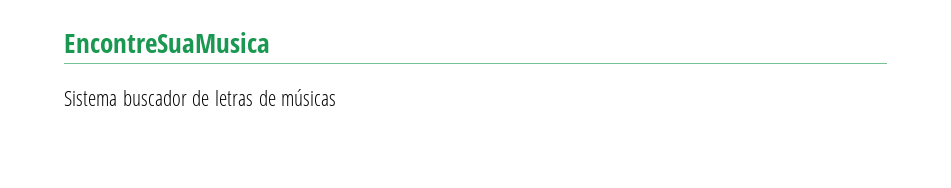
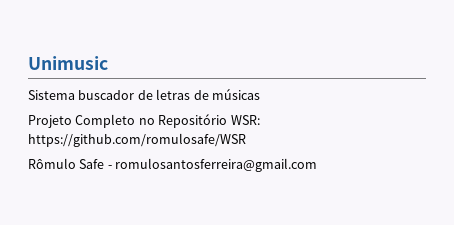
[64,32,270,53] EncontreSuaMusica -> [28,56,108,70] Unimusic
(337, 97) none -> [28,114,260,128] [28,133,246,147] [28,158,318,172] // Projeto Completo no Repositório WSR: https://github.com/romulosafe/WSR // Rômulo Safe - romulosantosferreira@gmail.com

